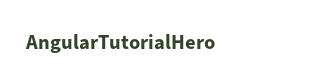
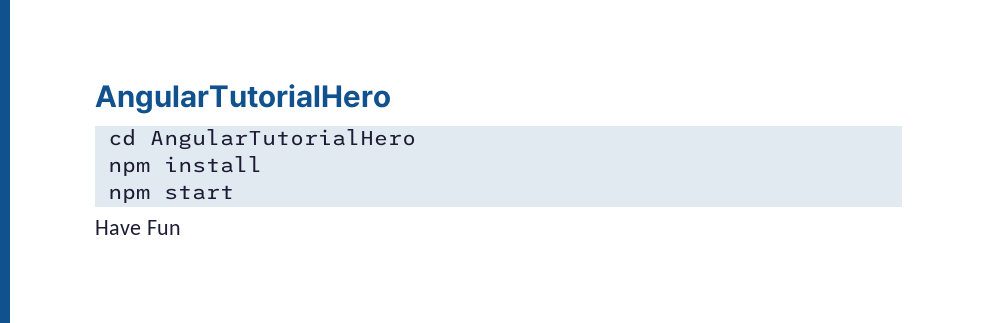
[25,34,215,53] AngularTutorialHero -> [95,84,391,114] [107,129,416,150] [107,156,262,176] [107,185,234,203] [95,220,181,235] AngularTutorialHero // cd AngularTutorialHero // npm install // npm start // Have Fun

